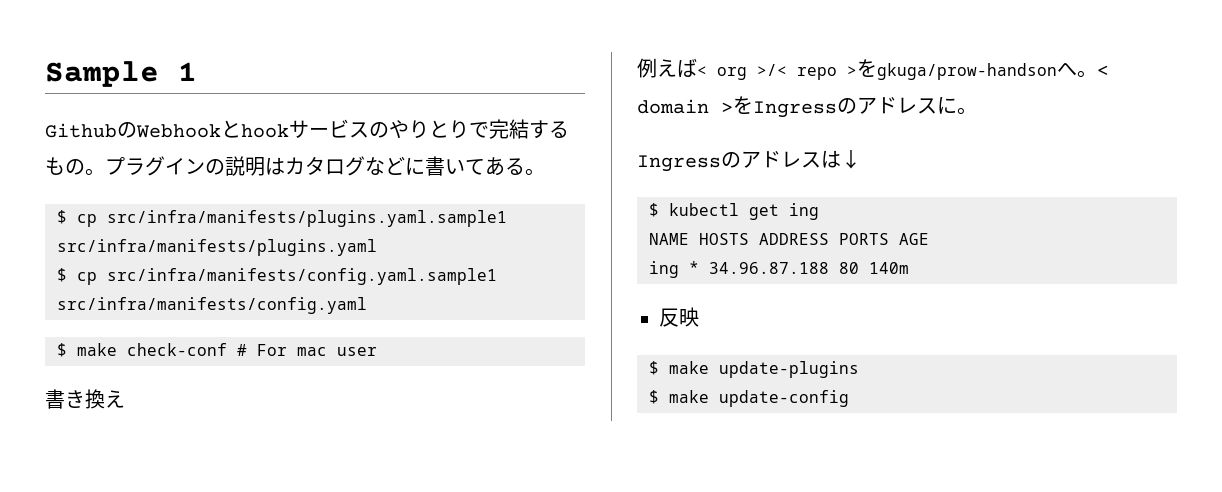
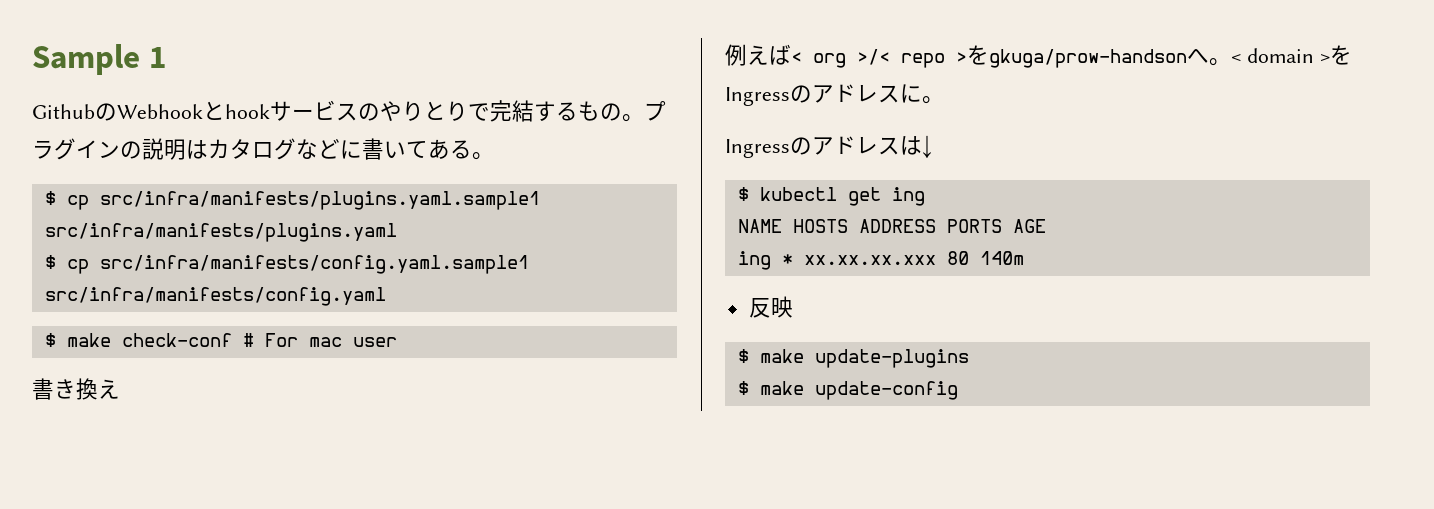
[709,262,829,274] 34.96.87.188 -> [803,255,936,265] xx.xx.xx.xxx

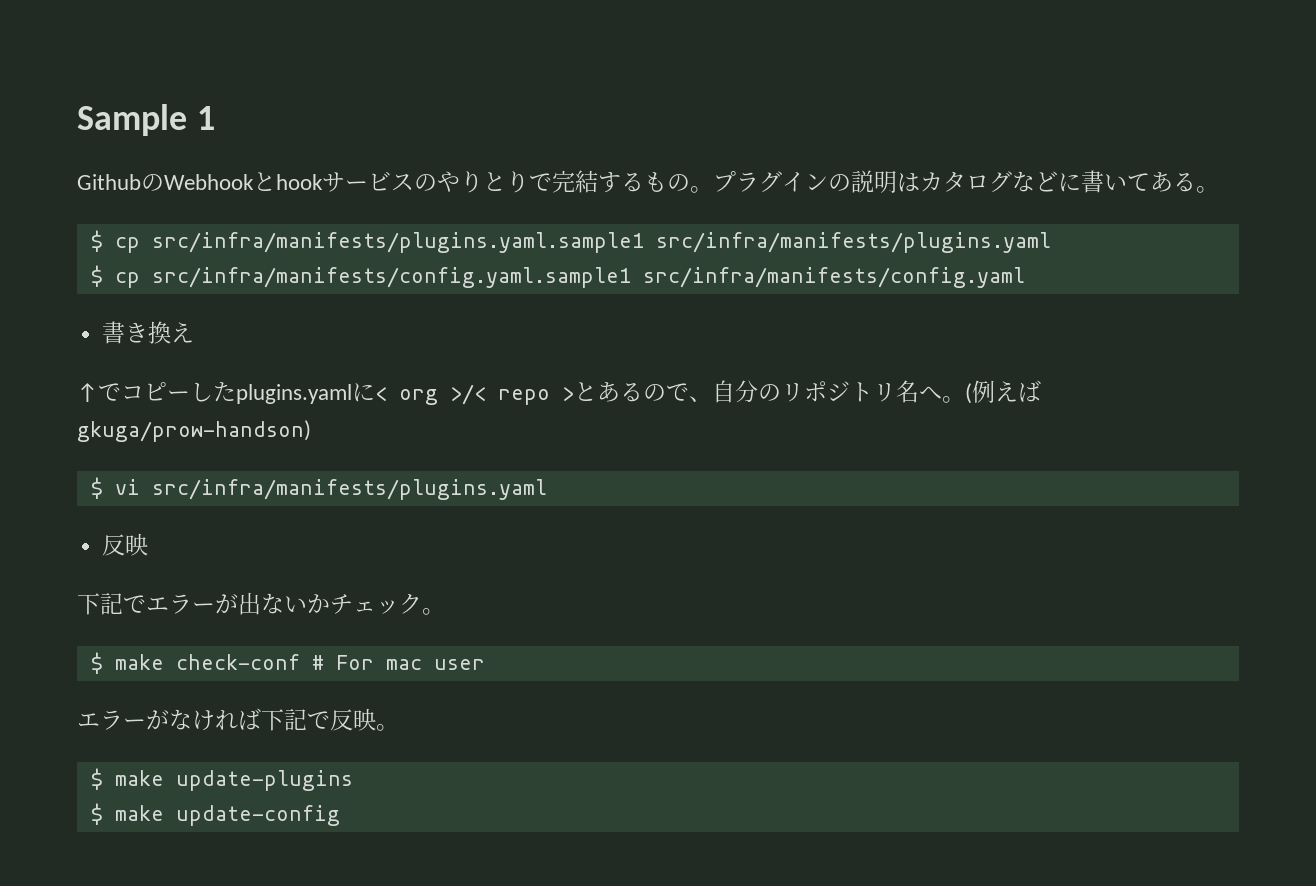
(386, 296) none -> [102,321,195,344] [77,380,1041,405] [77,420,311,442] [90,477,547,500] [102,533,149,556] [77,592,445,615] // 書き換え // ↑でコピーしたplugins.yamlに< org >/< repo >とあるので、自分のリポジトリ名へ。(例えばgkuga/prow-handson) // $ vi src/infra/manifests/plugins.yaml // 反映 // 下記でエラーが出ないかチェック。
[32,378,120,400] [725,44,1352,68] [725,84,944,106] [725,135,932,158] [737,187,925,206] [737,219,1046,233] [737,251,1024,270] [748,296,793,318] 書き換え // 例えば< org >/< repo >をgkuga/prow-handsonへ。< domain >をIngressのアドレスに。 // Ingressのアドレスは↓ // $ kubectl get ing // NAME HOSTS ADDRESS PORTS AGE // ing * xx.xx.xx.xxx 80 140m // 反映 -> [77,708,399,731] エラーがなければ下記で反映。

